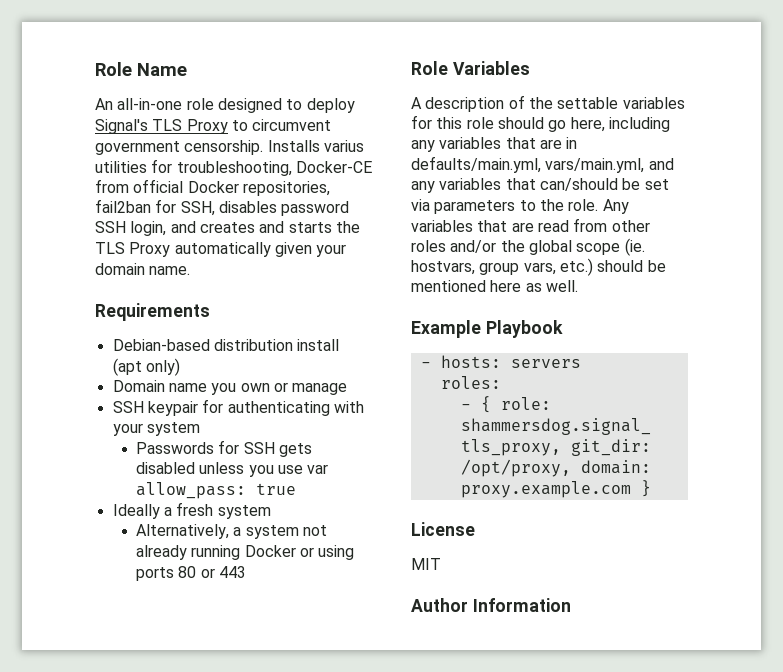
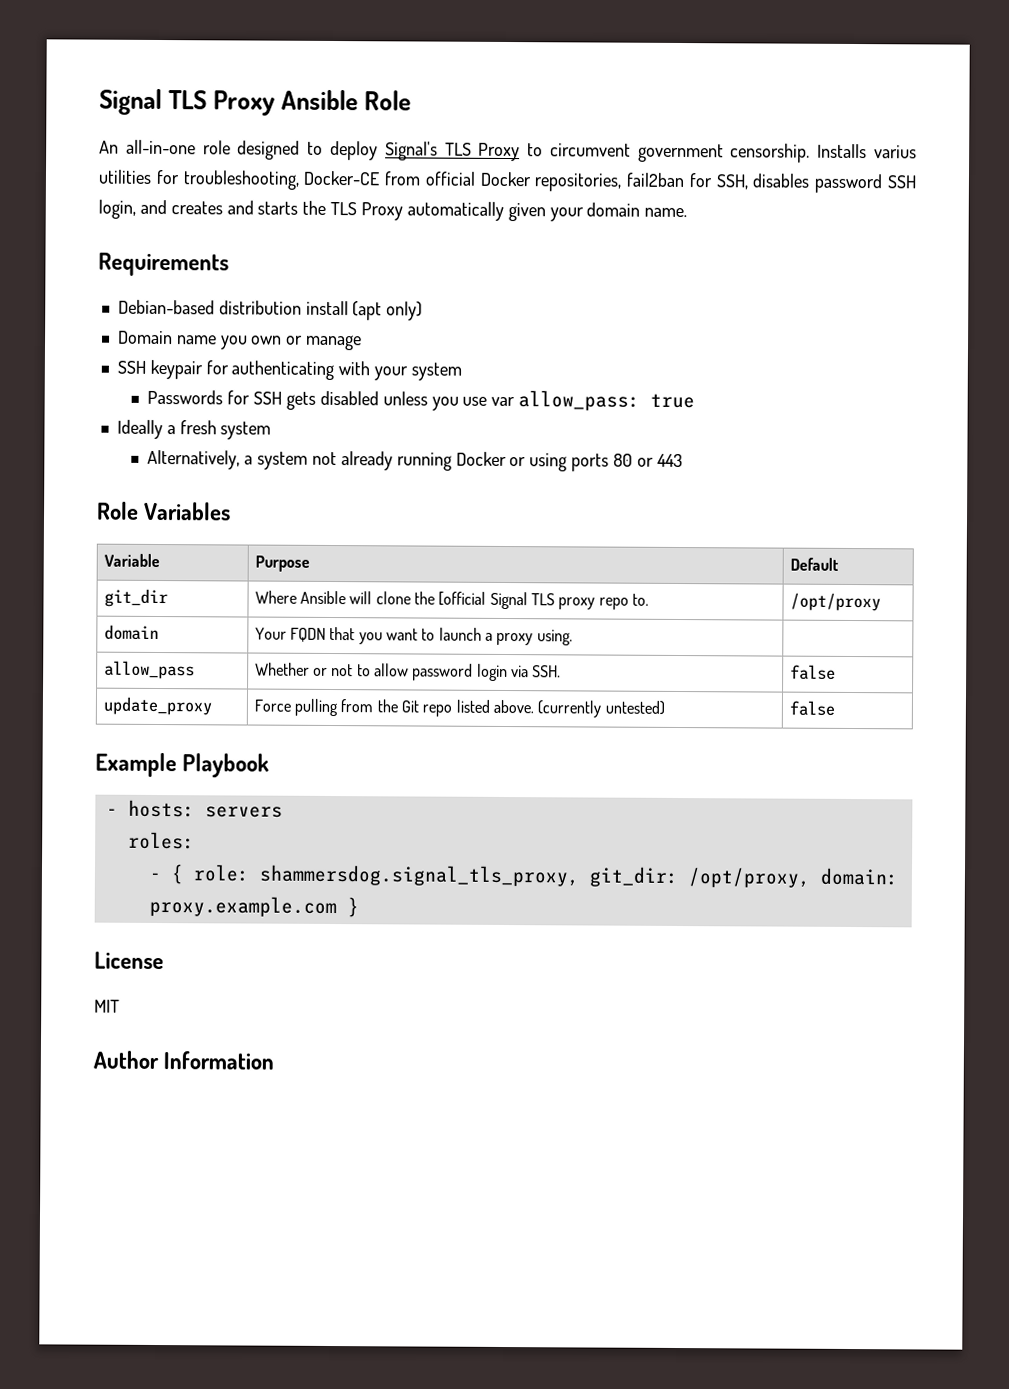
[95,62,187,76] Role Name -> [99,88,411,116] Signal TLS Proxy Ansible Role
[411,95,685,112] [411,115,670,132] [411,137,578,152] [411,156,674,173] [411,178,669,193] [411,199,629,214] [411,218,650,232] [411,238,645,256] [411,258,666,276] [411,280,578,292] // A description of the settable variables for this role should go here, including any variables that are in defaults/main.yml, vars/main.yml, and any variables that can/should be set via parameters to the role. Any variables that are read from other roles and/or the global scope (ie. hostvars, group vars, etc.) should be mentioned here as well. -> [103,553,160,568] [254,555,310,572] [789,557,839,571] [103,588,168,608] [254,590,649,610] [789,592,881,612] [103,624,159,641] [254,626,573,646] [103,660,195,680] [254,662,562,682] [789,664,836,680] [102,696,212,716] [253,698,665,718] [788,700,835,716] // Variable | Purpose | Default // git_dir | Where Ansible will clone the [official Signal TLS proxy repo to. | /opt/proxy // domain | Your FQDN that you want to launch a proxy using. | // allow_pass | Whether or not to allow password login via SSH. | false // update_proxy | Force pulling from the Git repo listed above. (currently untested) | false

